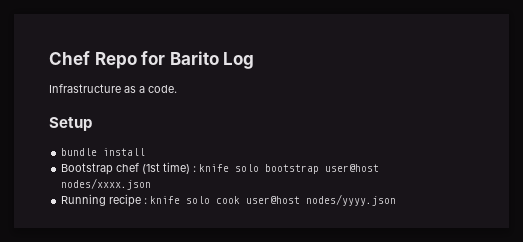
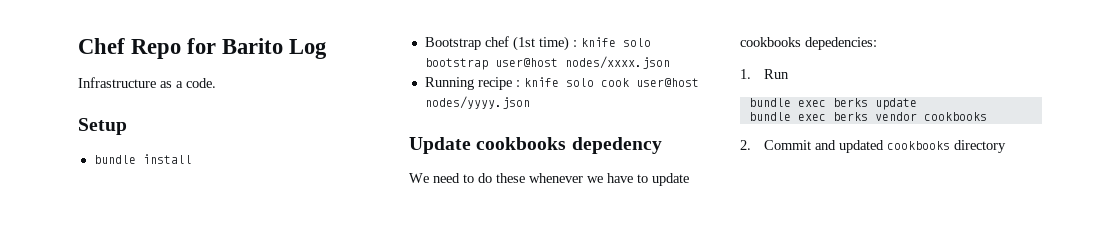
(397, 200) none -> [409,137,662,154] [409,173,689,186] [740,37,877,50] [740,69,789,79] [748,98,917,110] [748,112,987,121] [740,140,1006,153] // Update cookbooks depedency // We need to do these whenever we have to update cookbooks depedencies: // 1. Run // bundle exec berks update // bundle exec berks vendor cookbooks // 2. Commit and updated cookbooks directory

